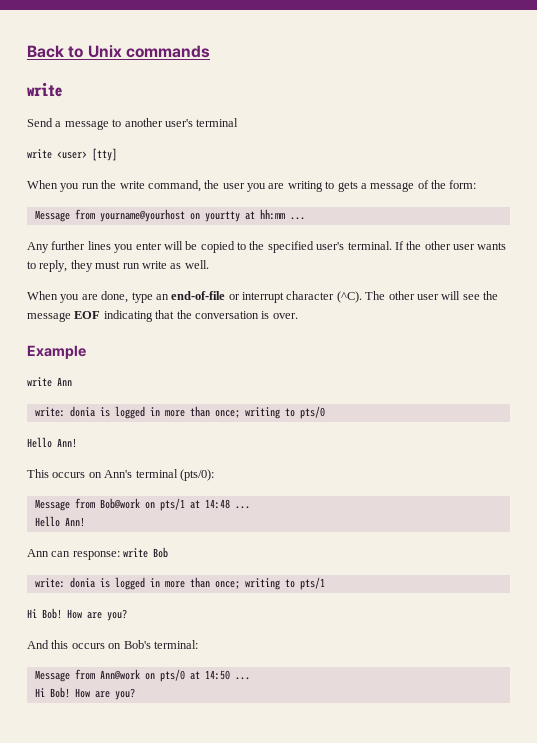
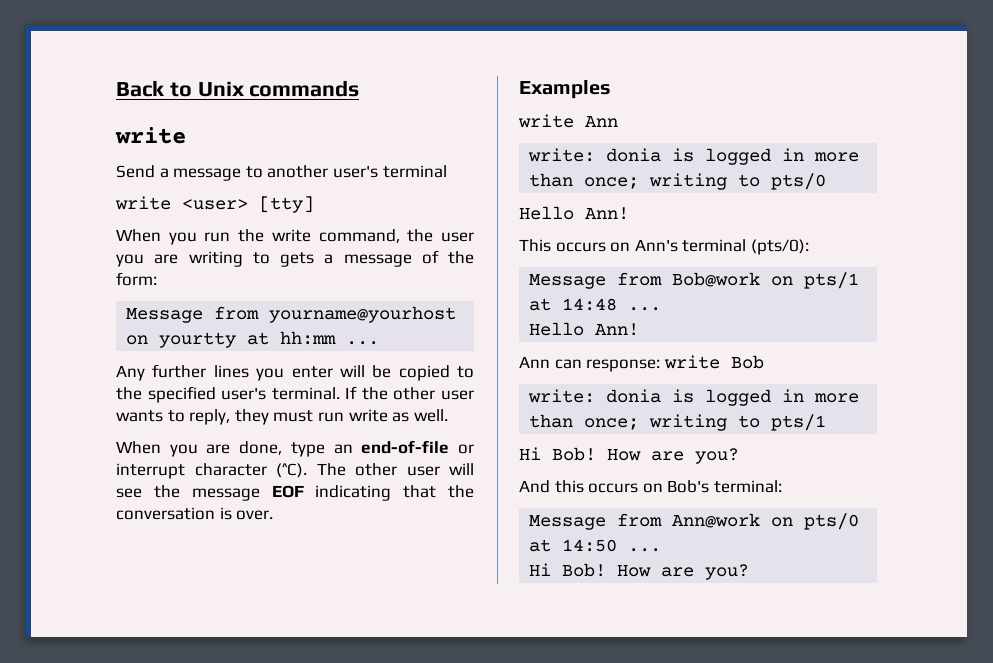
[27,345,86,359] Example -> [519,80,611,99] Examples

